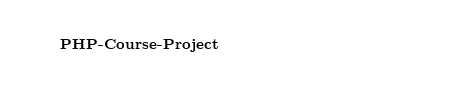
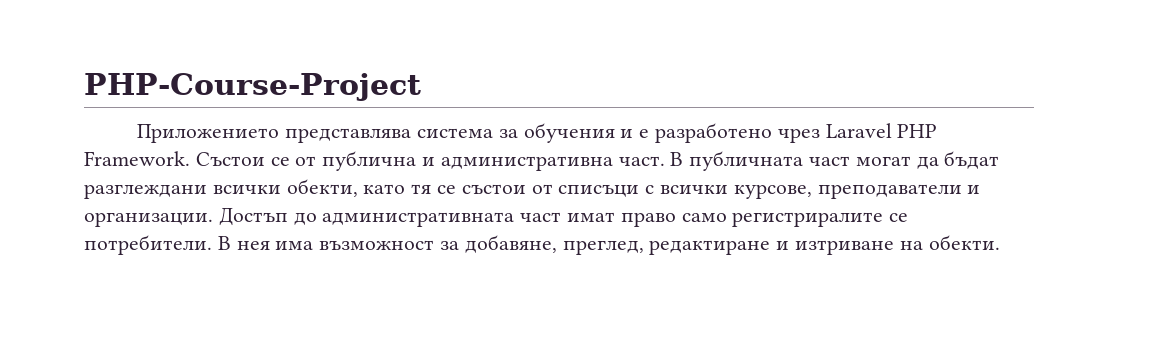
(219, 45) none -> [137,123,938,143] [84,151,1000,171] [84,179,981,199] [84,207,909,227] [84,235,1000,255] // Приложението представлява система за обучения и е разработено чрез Laravel PHP Framework. Състои се от публична и административна част. В публичната част могат да бъдат разглеждани всички обекти, като тя се състои от списъци с всички курсове, преподаватели и организации. Достъп до административната част имат право само регистриралите се потребители. В нея има възможност за добавяне, преглед, редактиране и изтриване на обекти.

